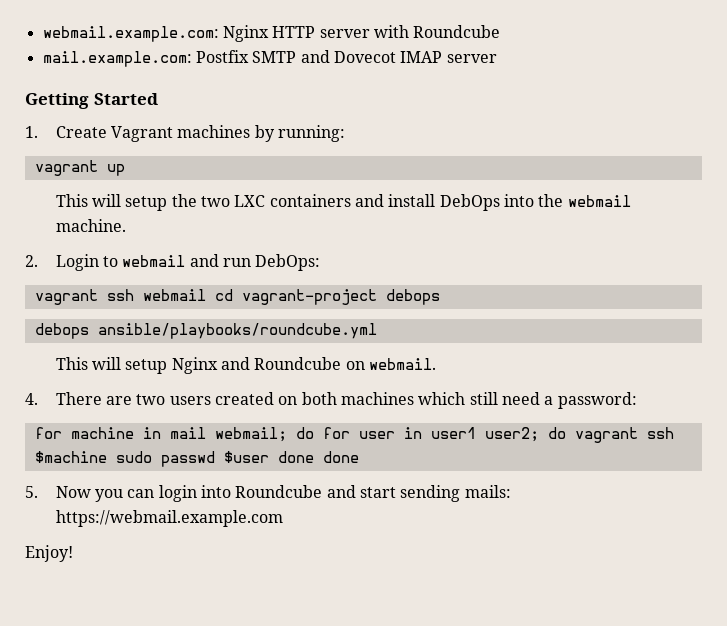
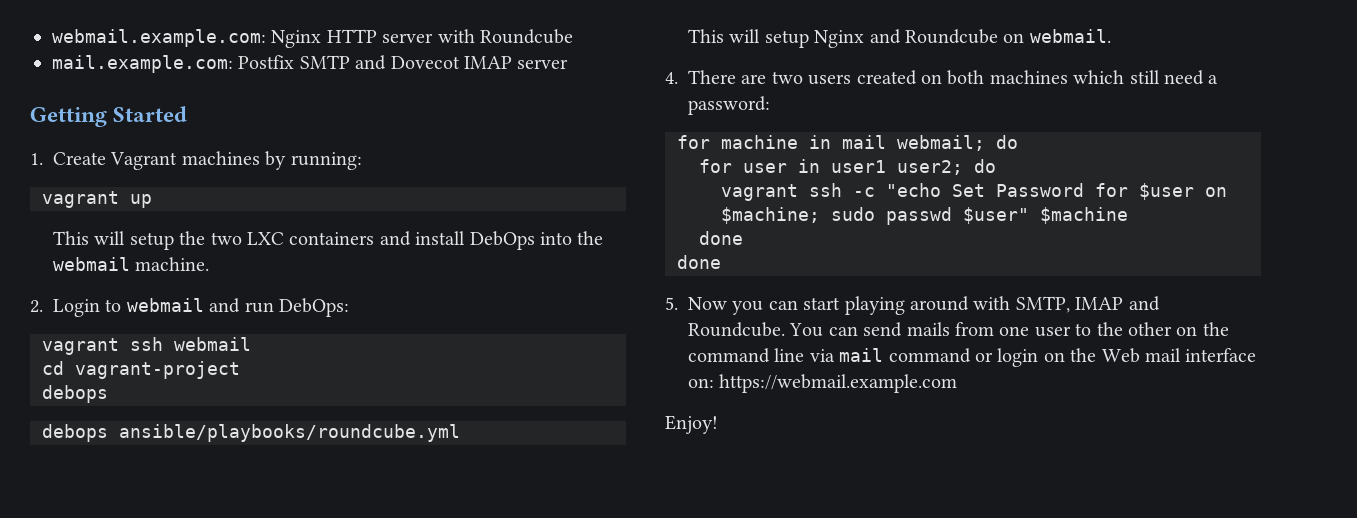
(206, 295) none -> (251, 344) //
(377, 297) none -> (240, 370) //
(314, 433) none -> (1018, 142) //
[574,427,674,443] [34,451,314,467] vagrant ssh $machine sudo passwd $user done -> [721,183,1227,201] [721,207,1128,225] [699,231,743,245] // vagrant ssh -c "echo Set Password for $user on $machine; sudo passwd $user" $machine // done //
[158,485,511,502] login into Roundcube and start sending mails: -> [803,296,1160,315] [688,322,1229,337] [688,348,1257,367] [688,378,715,388] start playing around with SMTP, IMAP and Roundcube. You can send mails from one user to the other on the command line via mail command or login on the Web mail interface on:

